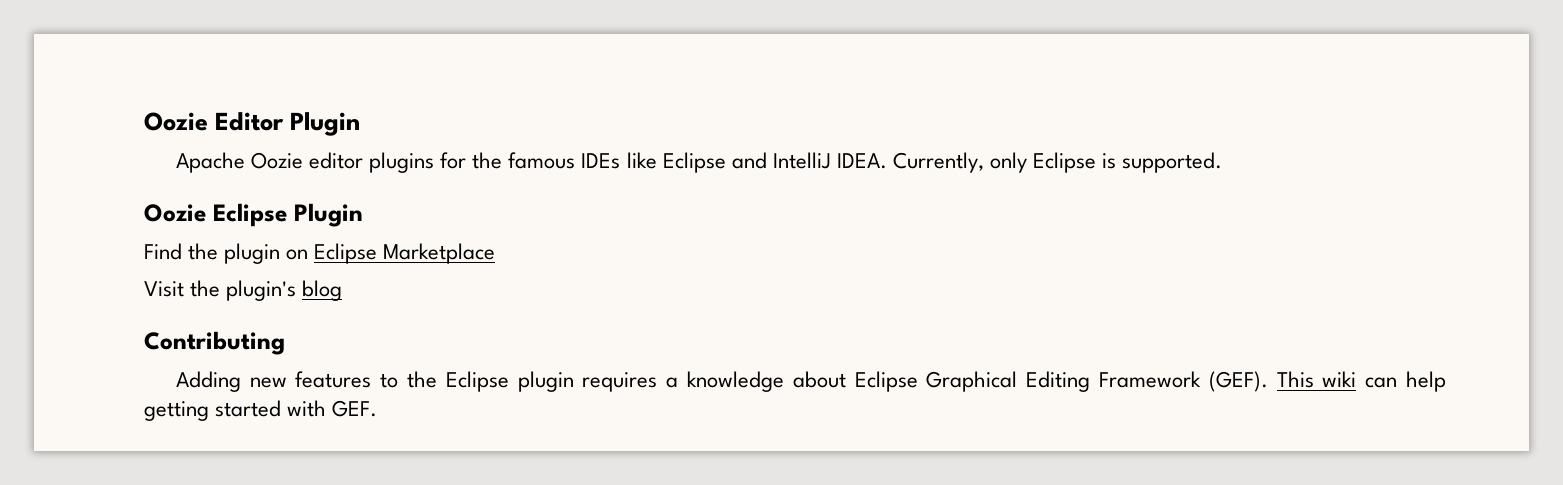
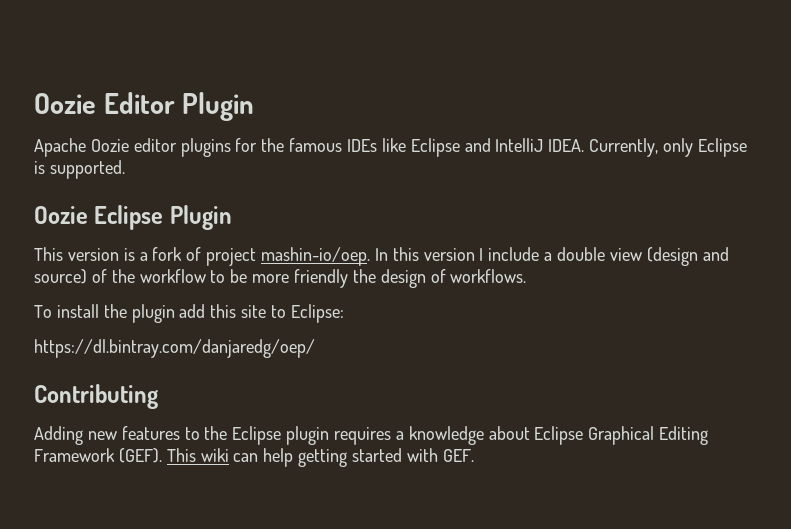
[144,243,496,264] [144,280,343,301] Find the plugin on Eclipse Marketplace // Visit the plugin's blog -> [34,247,729,266] [34,269,527,288] [34,304,344,323] [34,339,315,358] This version is a fork of project mashin-io/oep. In this version I include a double view (design and source) of the workflow to be more friendly the design of workflows. // To install the plugin add this site to Eclipse: // https://dl.bintray.com/danjaredg/oep/

